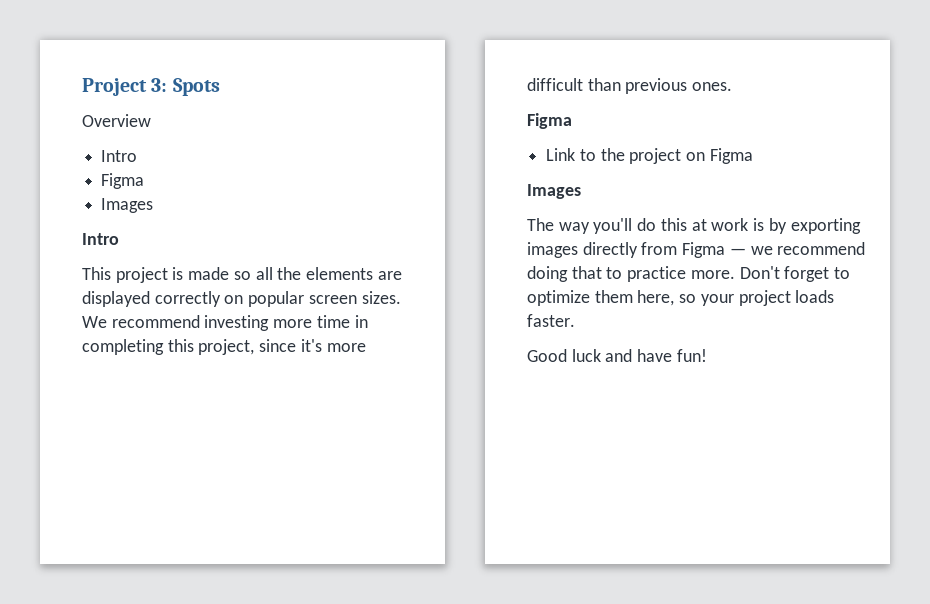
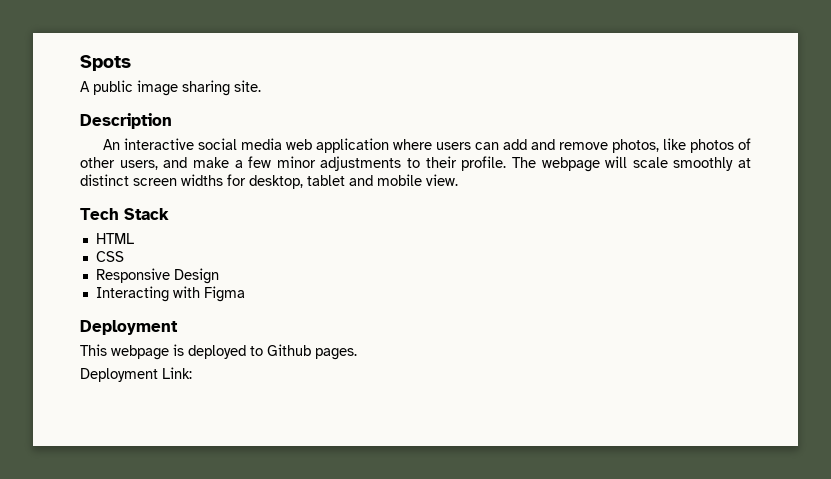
[82,78,168,96] Project 3: -> (80, 63) none
[82,114,151,127] [101,150,138,162] [101,173,145,189] [101,198,154,213] [82,233,119,245] Overview // Intro // Figma // Images // Intro -> [80,80,261,96] [80,113,172,129] [102,138,752,153] [80,156,751,172] [80,174,458,189] [80,208,169,220] [95,233,134,244] [95,251,124,262] [95,268,219,284] [95,286,245,302] [80,320,178,335] A public image sharing site. // Description // An interactive social media web application where users can add and remove photos, like photos of other users, and make a few minor adjustments to their profile. The webpage will scale smoothly at distinct screen widths for desktop, tablet and mobile view. // Tech Stack // HTML // CSS // Responsive Design // Interacting with Figma // Deployment
[115,267,402,283] [82,291,401,307] [82,315,368,331] [82,339,366,355] [527,78,733,94] [527,113,572,129] [546,148,753,164] [527,184,581,199] [527,218,861,234] [527,242,866,258] [527,266,851,282] [527,290,835,306] [527,314,575,327] [527,349,707,362] project is made so all the elements are displayed correctly on popular screen sizes. We recommend investing more time in completing this project, since it's more difficult than previous ones. // Figma // Link to the project on Figma // Images // The way you'll do this at work is by exporting images directly from Figma — we recommend doing that to practice more. Don't forget to optimize them here, so your project loads faster. // Good luck and have fun! -> [111,344,357,360] [80,367,192,382] webpage is deployed to Github pages. // Deployment Link:

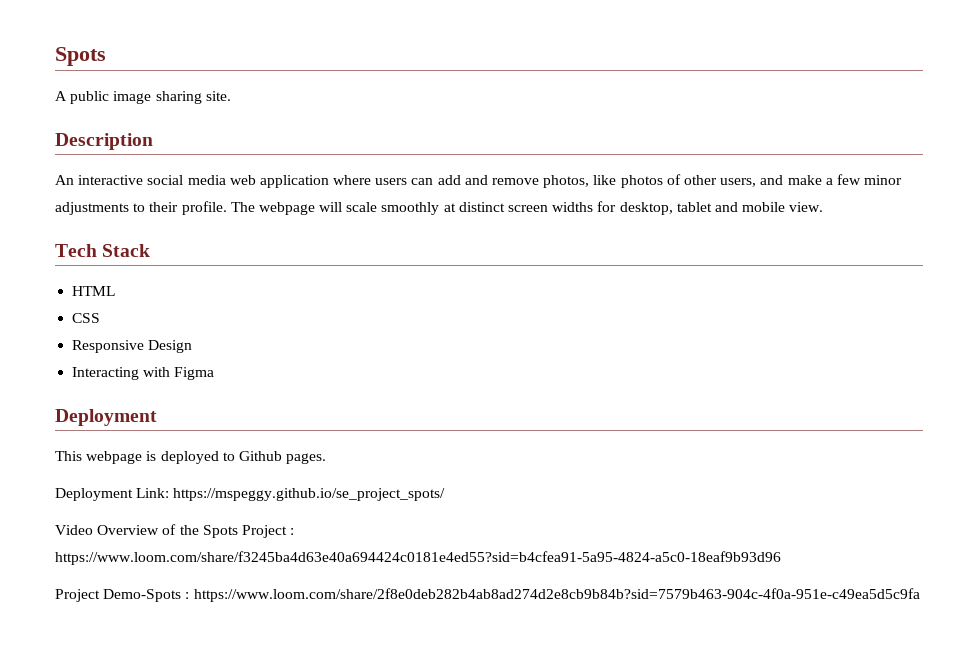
(192, 373) none -> [173,488,446,501] [55,524,295,538] [55,551,781,565] [55,588,920,602] https://mspeggy.github.io/se_project_spots/ // Video Overview of the Spots Project : https://www.loom.com/share/f3245ba4d63e40a694424c0181e4ed55?sid=b4cfea91-5a95-4824-a5c0-18eaf9b93d96 // Project Demo-Spots : https://www.loom.com/share/2f8e0deb282b4ab8ad274d2e8cb9b84b?sid=7579b463-904c-4f0a-951e-c49ea5d5c9fa

